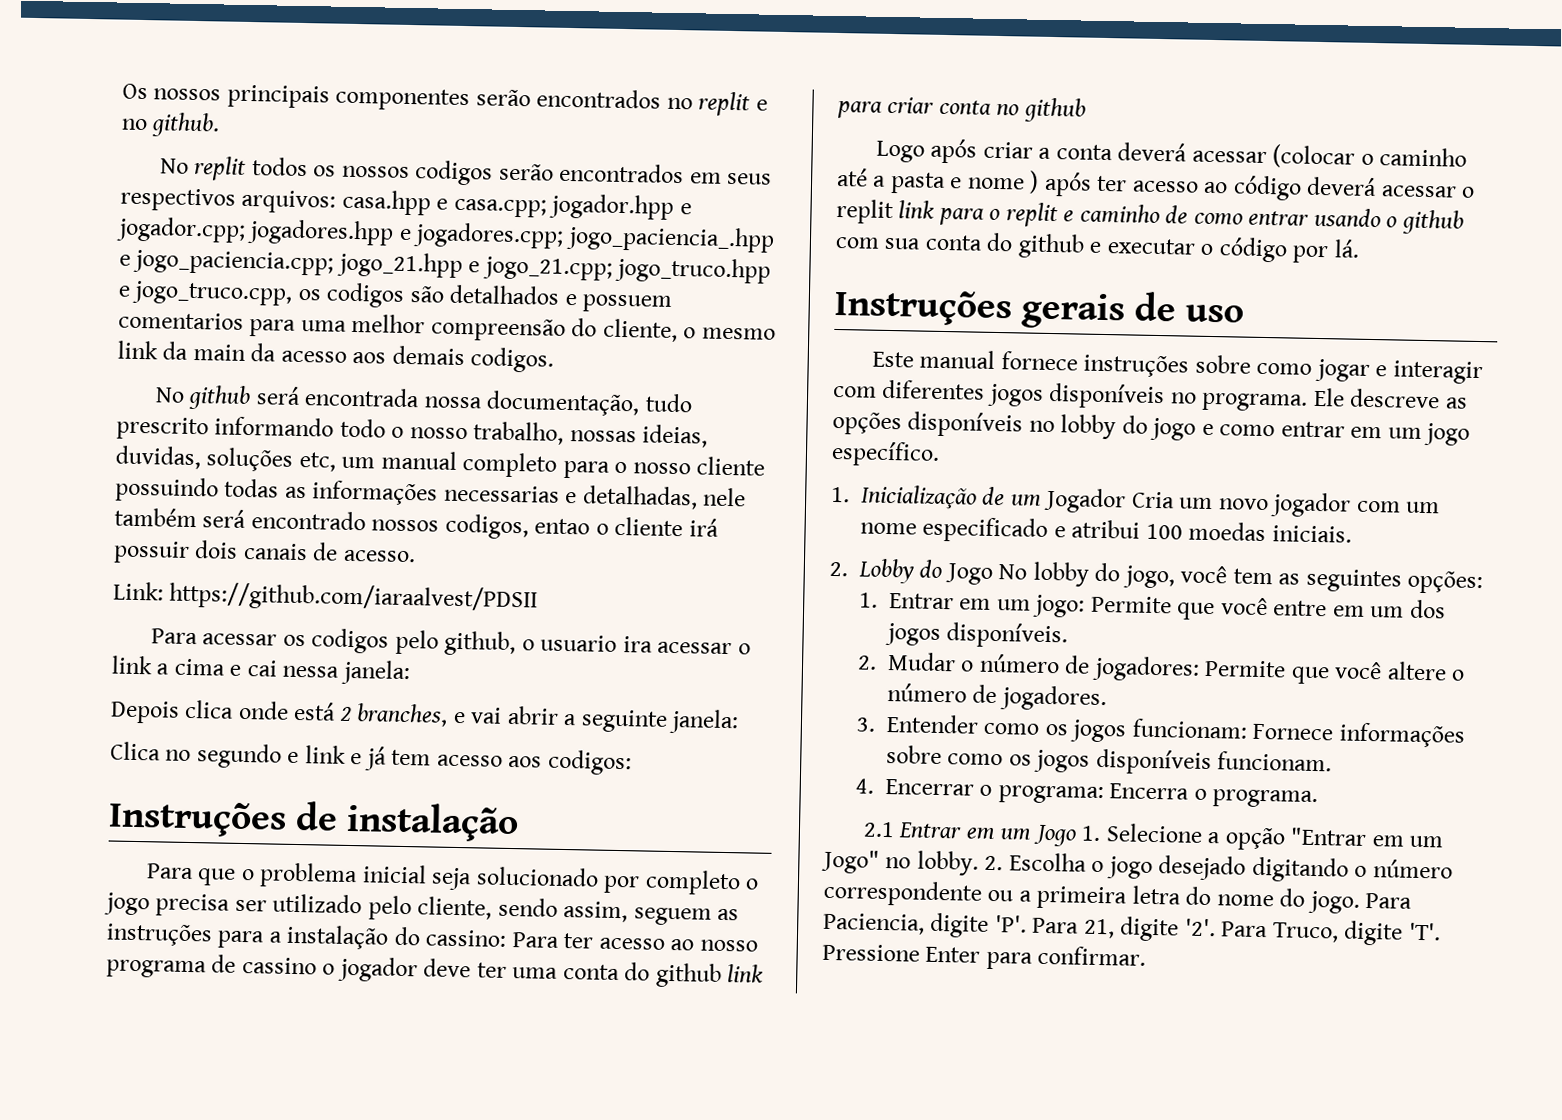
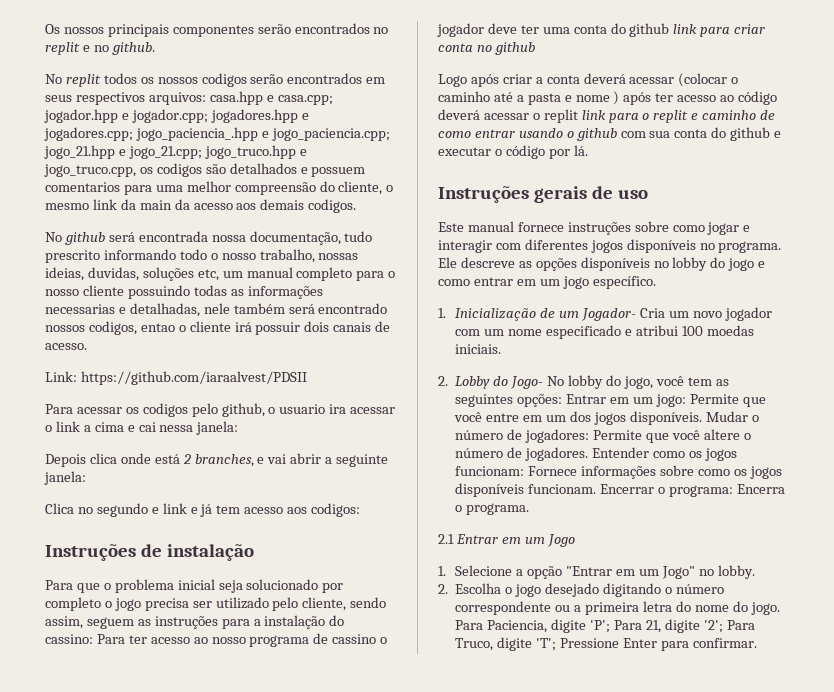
[1043,487,1127,514] Jogador -> [582,308,637,321] Jogador-
[944,563,993,585] Jogo -> [511,376,544,389] Jogo-
[858,592,878,608] // 1. -> (563, 400) none
[856,655,877,670] // 2. -> (702, 418) none
[855,717,876,732] // 3. -> (589, 454) none
[854,778,874,794] // 4. -> (597, 489) none
(1077, 835) none -> (575, 540) //
(979, 863) none -> (755, 572) //
[994,915,1027,933] 'P'. -> [590,620,611,633] 'P';
[1184,918,1216,937] '2'. -> [703,620,723,633] '2';
[1408,922,1441,941] 'T'. -> [536,638,557,651] 'T';

